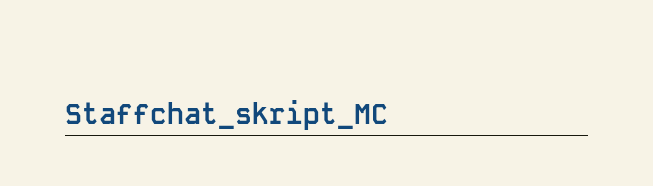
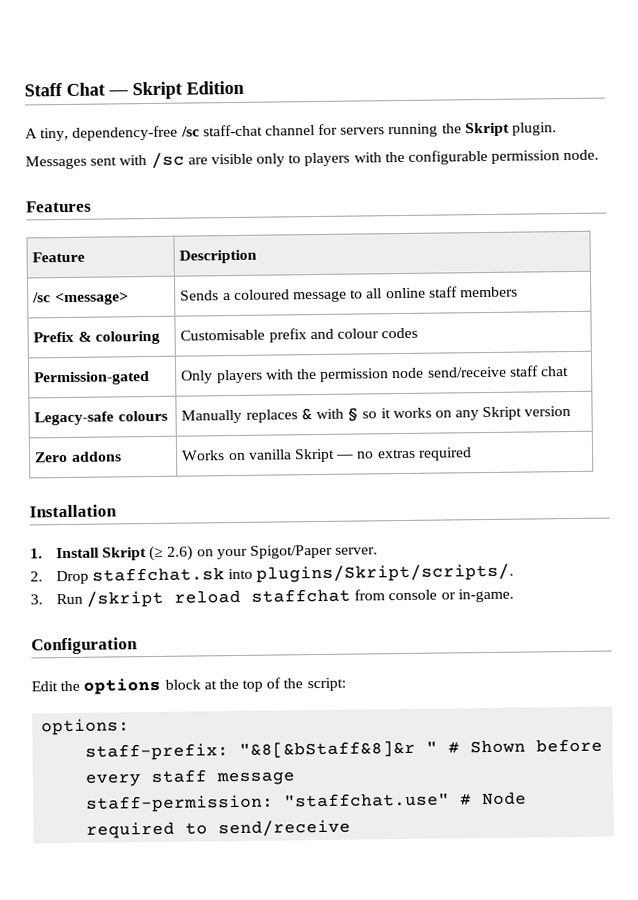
[65,100,388,130] Staffchat_skript_MC -> [24,80,244,100] [25,122,558,142] [25,149,600,170] [26,200,92,213] [32,251,86,263] [179,249,258,264] [32,291,129,306] [180,286,518,303] [33,330,160,345] [180,327,419,343] [34,370,151,386] [181,365,569,384] [34,410,168,426] [181,406,572,424] [35,451,122,463] [181,447,472,463] [29,504,117,518] [30,544,379,562] [30,563,515,585] [30,588,514,608] [31,637,138,655] [31,677,346,695] [41,718,131,736] [85,738,604,761] [85,769,296,787] [86,791,528,813] [86,819,352,839] Staff Chat — Skript Edition // A tiny, dependency-free /sc staff-chat channel for servers running the Skript plugin. // Messages sent with /sc are visible only to players with the configurable permission node. // Features // Feature | Description // /sc <message> | Sends a coloured message to all online staff members // Prefix & colouring | Customisable prefix and colour codes // Permission-gated | Only players with the permission node send/receive staff chat // Legacy-safe colours | Manually replaces & with § so it works on any Skript version // Zero addons | Works on vanilla Skript — no extras required // Installation // 1. Install Skript (≥ 2.6) on your Spigot/Paper server. // 2. Drop staffchat.sk into plugins/Skript/scripts/. // 3. Run /skript reload staffchat from console or in-game. // Configuration // Edit the options block at the top of the script: // options: // staff-prefix: "&8[&bStaff&8]&r " # Shown before every staff message // staff-permission: "staffchat.use" # Node required to send/receive

